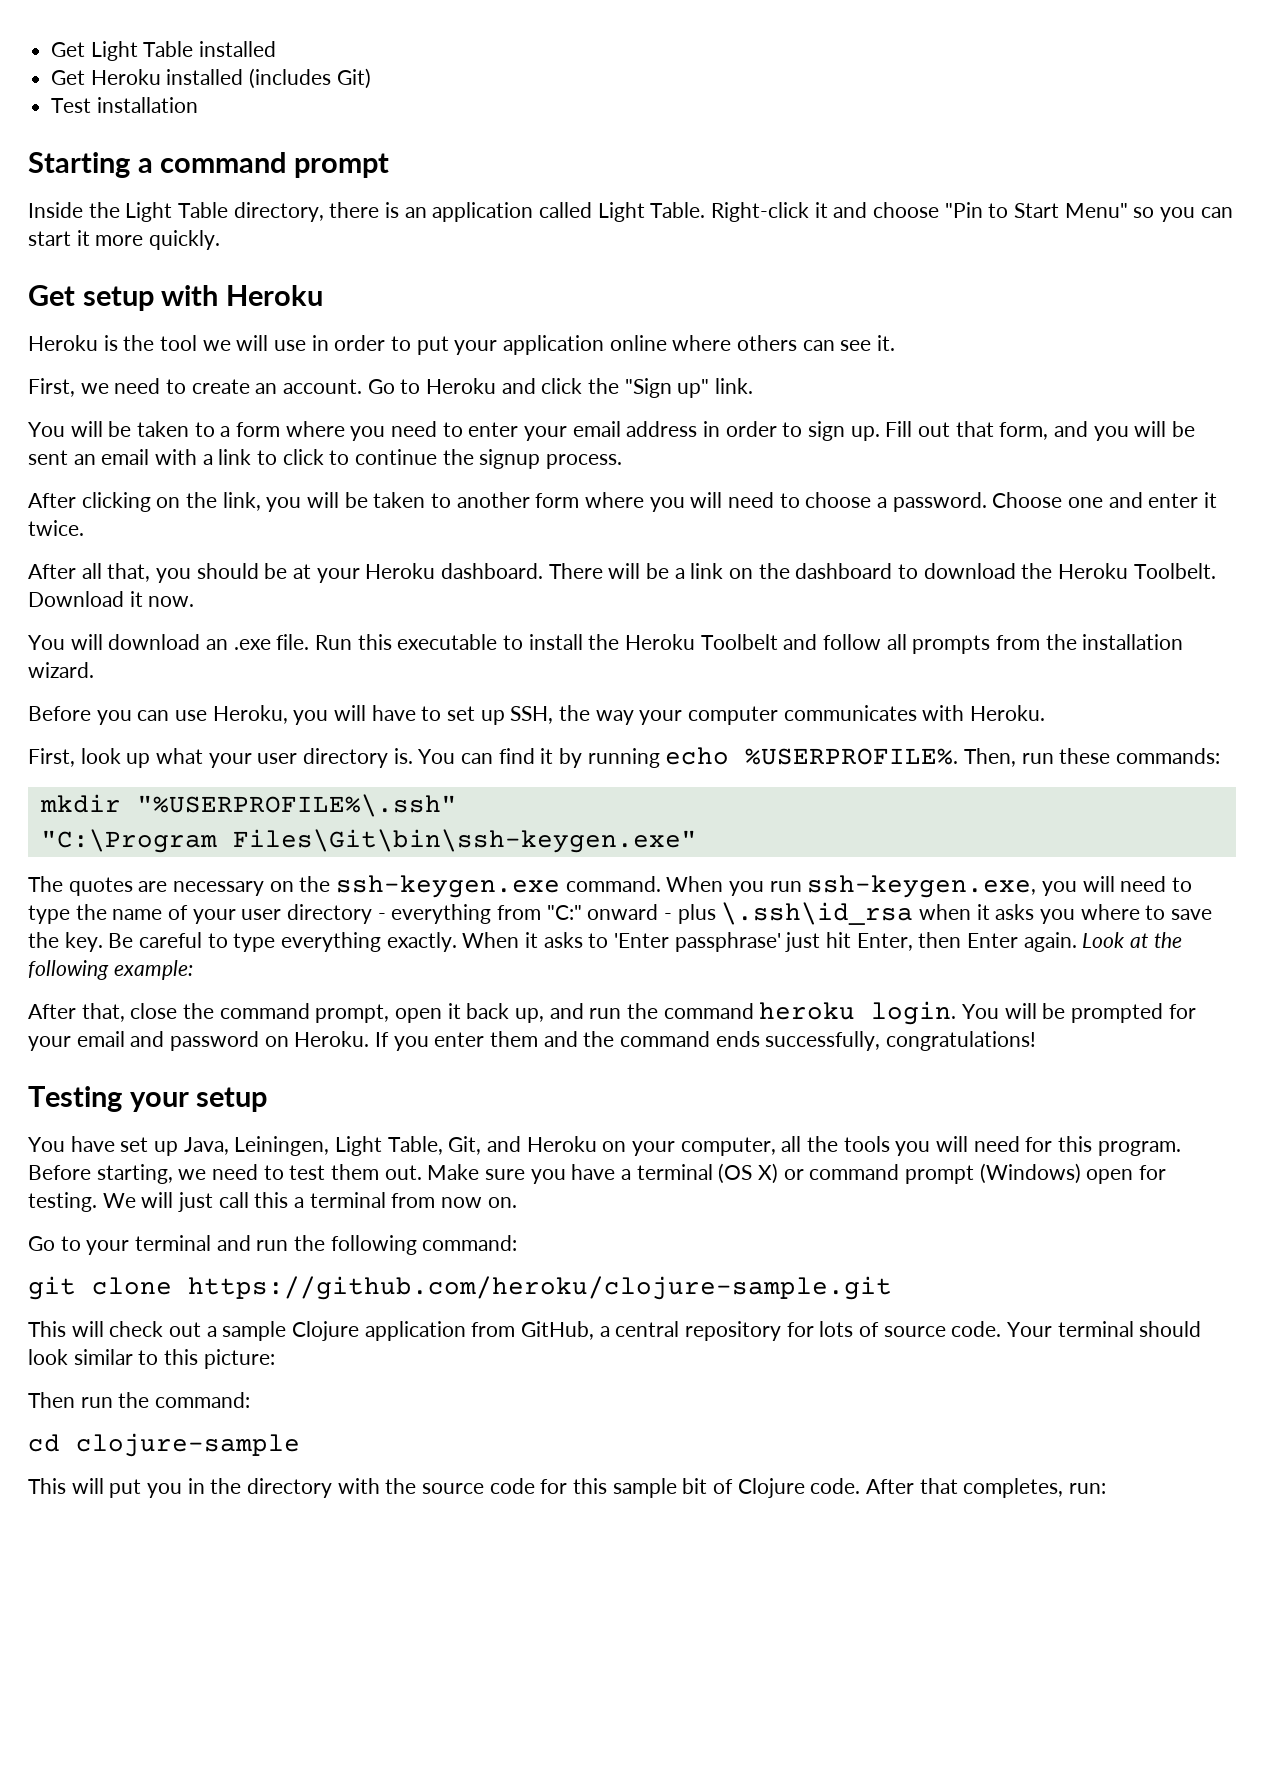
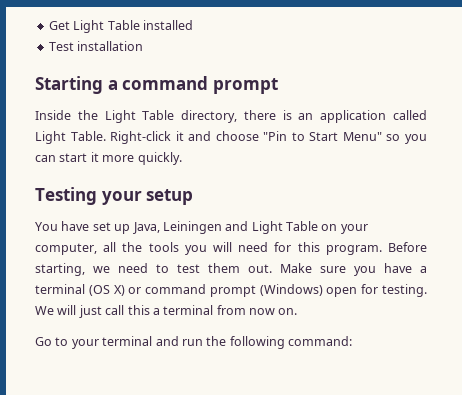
[51,68,371,89] // Get Heroku installed (includes Git) -> (193, 25) none
[28,285,324,311] [28,335,896,355] [28,378,754,398] [28,421,1196,441] [28,449,623,469] [28,492,1218,512] [28,520,84,536] [28,563,1216,583] [28,591,195,607] [28,634,1184,654] [28,662,94,678] [28,705,1046,725] [28,747,1221,768] [39,794,457,817] [40,829,697,853] [28,875,1193,898] [28,902,1213,925] [28,932,1182,952] [28,960,193,980] [28,1001,1196,1025] [28,1031,1037,1051] // Get setup with Heroku // Heroku is the tool we will use in order to put your application online where others can see it. // First, we need to create an account. Go to Heroku and click the "Sign up" link. // You will be taken to a form where you need to enter your email address in order to sign up. Fill out that form, and you will be sent an email with a link to click to continue the signup process. // After clicking on the link, you will be taken to another form where you will need to choose a password. Choose one and enter it twice. // After all that, you should be at your Heroku dashboard. There will be a link on the dashboard to download the Heroku Toolbelt. Download it now. // You will download an .exe file. Run this executable to install the Heroku Toolbelt and follow all prompts from the installation wizard. // Before you can use Heroku, you will have to set up SSH, the way your computer communicates with Heroku. // First, look up what your user directory is. You can find it by running echo %USERPROFILE%. Then, run these commands: // mkdir "%USERPROFILE%\.ssh" // "C:\Program Files\Git\bin\ssh-keygen.exe" // The quotes are necessary on the ssh-keygen.exe command. When you run ssh-keygen.exe, you will need to type the name of your user directory - everything from "C:" onward - plus \.ssh\id_rsa when it asks you where to save the key. Be careful to type everything exactly. When it asks to 'Enter passphrase' just hit Enter, then Enter again. Look at the following example: // After that, close the command prompt, open it back up, and run the command heroku login. You will be prompted for your email and password on Heroku. If you enter them and the command ends successfully, congratulations! -> (182, 158) none
[234,1136,597,1156] Leiningen, Light Table, Git, and Heroku -> [162,221,318,234] Leiningen and Light Table
[28,1276,892,1300] [28,1321,1202,1341] [28,1349,275,1369] [28,1392,251,1408] [28,1433,300,1457] [28,1478,1107,1498] // git clone https://github.com/heroku/clojure-sample.git // This will check out a sample Clojure application from GitHub, a central repository for lots of source code. Your terminal should look similar to this picture: // Then run the command: // cd clojure-sample // This will put you in the directory with the source code for this sample bit of Clojure code. After that completes, run: -> (352, 341) none

